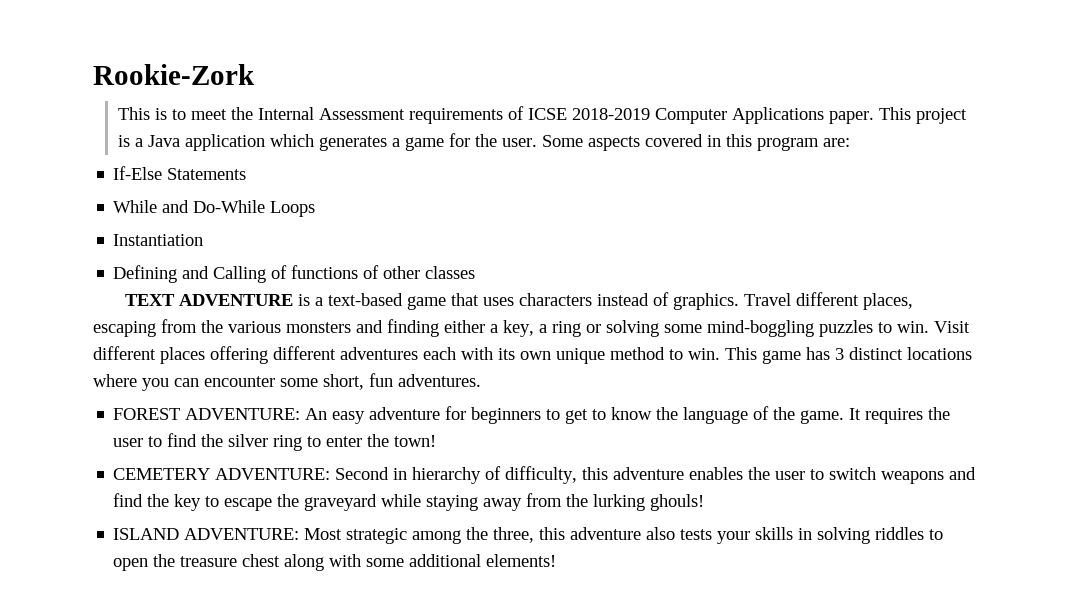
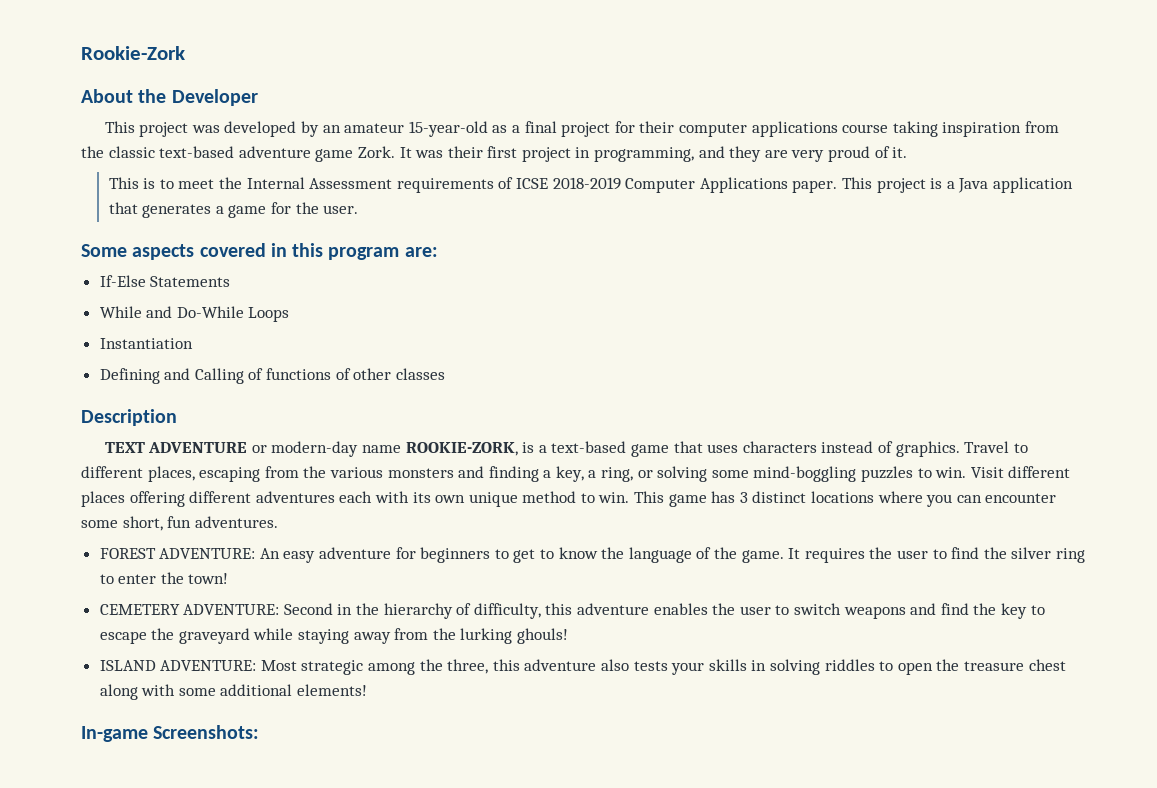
(255, 74) none -> [81,89,258,106] [104,121,1059,137] [81,146,908,162] // About the Developer // This project was developed by an amateur 15-year-old as a final project for their computer applications course taking inspiration from the classic text-based adventure game Zork. It was their first project in programming, and they are very proud of it.
[270,134,315,147] which -> [108,202,138,214] that
(538, 142) none -> (359, 209) //
(476, 272) none -> [81,409,177,426] // Description
(294, 300) none -> [251,441,518,457] or modern-day name ROOKIE-ZORK,
(792, 299) none -> [1013,443,1028,453] to
[444,320,485,333] either -> (539, 474) none
[552,321,581,337] ring -> [601,467,634,482] ring,
(408, 474) none -> [356,603,380,615] the
(557, 560) none -> [81,725,260,742] // In-game Screenshots:

